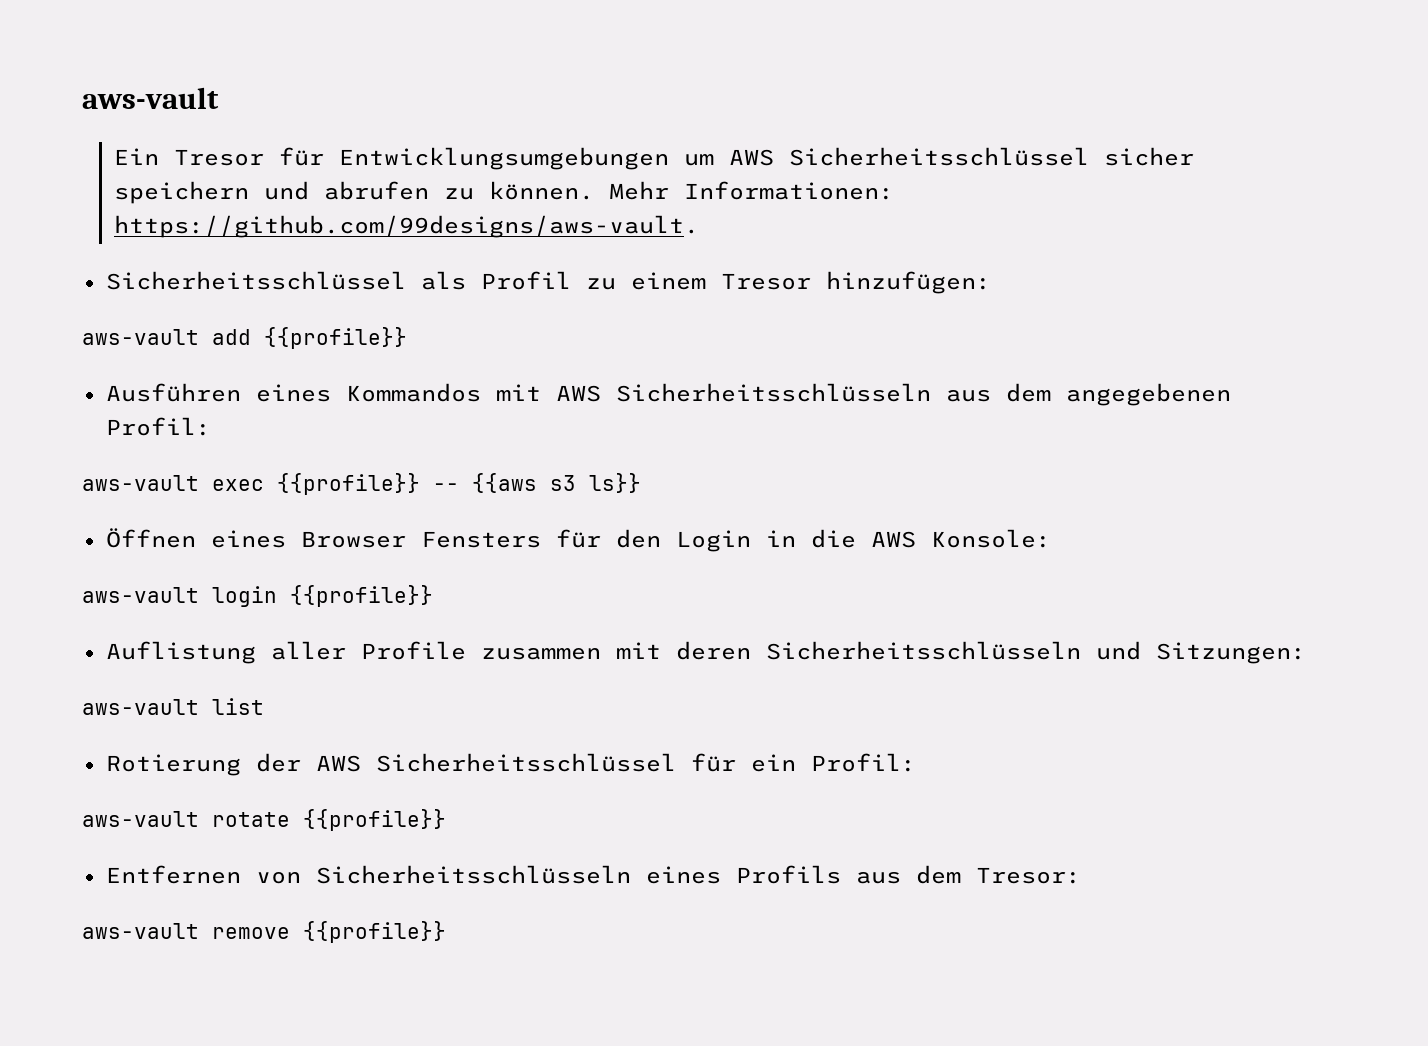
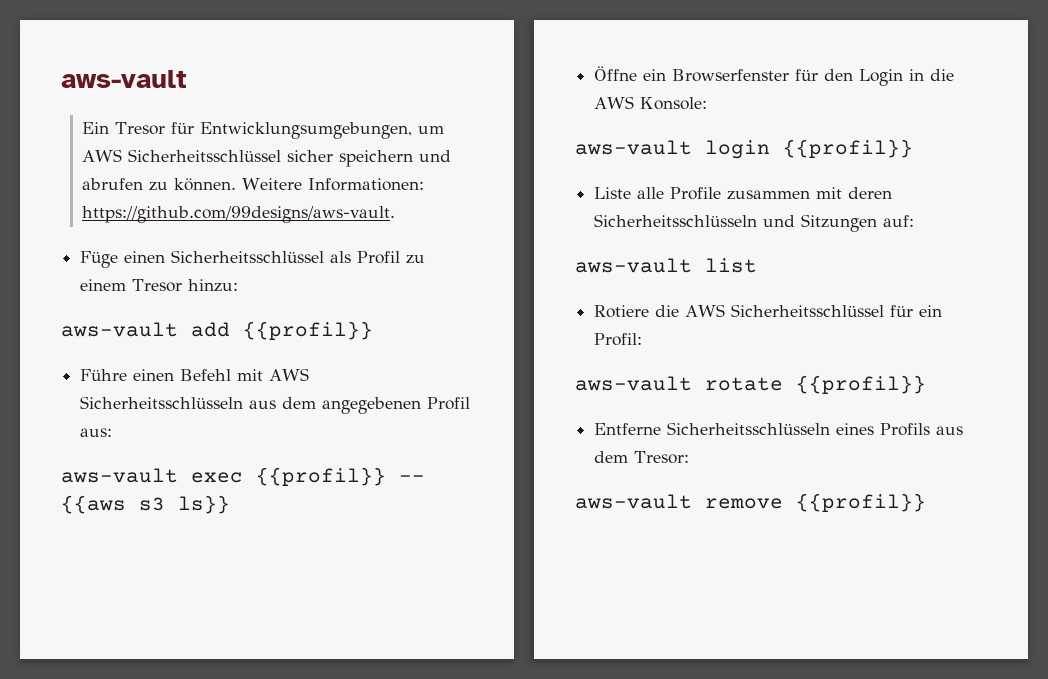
[338,147,669,170] Entwicklungsumgebungen -> [200,122,413,139] Entwicklungsumgebungen,
[608,181,669,200] Mehr -> [242,178,303,190] Weitere
(699, 226) none -> [80,251,166,268] Füge einen
[825,271,991,294] hinzufügen: -> [188,279,239,292] hinzu:
[264,327,407,349] [105,383,481,402] {{profile}} // Ausführen eines Kommandos -> [243,321,373,340] [80,369,232,381] {{profil}} // Führe einen Befehl
[105,417,211,436] Profil: -> [427,397,471,410] [80,428,113,437] Profil aus:
[277,473,420,495] {{profile}} -> [256,467,386,486] {{profil}}
[105,528,541,548] Öffnen eines Browser Fensters -> [594,66,790,82] Öffne ein Browserfenster
[290,585,433,607] [105,641,346,664] {{profile}} // Auflistung aller -> [783,139,913,158] [594,187,665,199] {{profil}} // Liste alle
[1155,642,1306,664] Sitzungen: -> [801,214,915,232] Sitzungen auf:
[105,753,301,776] Rotierung der -> [594,305,680,318] Rotiere die
[303,809,446,831] [105,865,301,884] {{profile}} // Entfernen von -> [796,375,926,394] [594,423,662,435] {{profil}} // Entferne
[303,921,446,943] {{profile}} -> [796,493,926,512] {{profil}}

